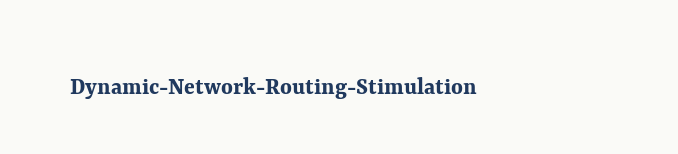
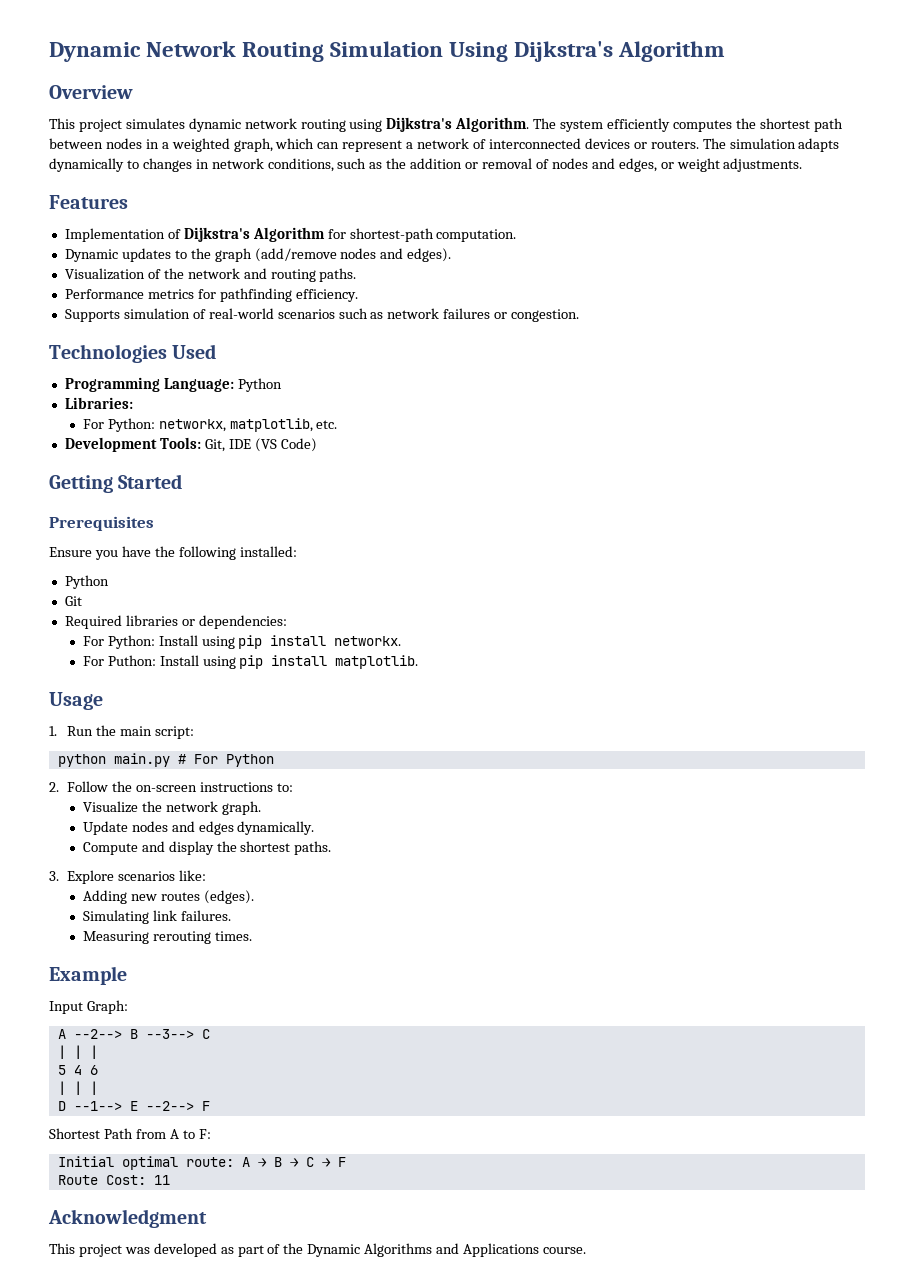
[70,77,477,99] Dynamic-Network-Routing-Stimulation -> [49,41,726,62] [49,85,133,99] [49,117,843,132] [49,138,840,152] [49,158,803,172] [49,195,128,209] [64,227,517,242] [64,248,452,262] [64,268,357,282] [64,288,358,302] [64,308,580,322] [49,344,217,363] [64,377,282,392] [64,397,133,409] [82,418,338,432] [64,437,317,452] [49,474,183,493] [49,516,154,531] [49,546,297,560] [64,575,109,589] [64,596,82,606] [64,615,287,629] [82,635,402,649] [82,655,419,669] [49,692,103,710] [49,725,194,739] [57,753,274,767] [49,781,293,792] [82,801,261,815] [82,821,315,835] [82,841,332,855] [49,870,206,884] [82,890,254,904] [82,910,231,924] [82,931,252,944] [49,966,127,985] [49,1000,128,1014] [57,1029,210,1039] [57,1045,98,1059] [57,1065,98,1075] [57,1081,98,1095] [57,1101,210,1111] [49,1128,211,1139] [57,1156,346,1170] [57,1175,170,1185] [48,1209,207,1228] [49,1243,586,1257] Dynamic Network Routing Simulation Using Dijkstra's Algorithm // Overview // This project simulates dynamic network routing using Dijkstra's Algorithm. The system efficiently computes the shortest path between nodes in a weighted graph, which can represent a network of interconnected devices or routers. The simulation adapts dynamically to changes in network conditions, such as the addition or removal of nodes and edges, or weight adjustments. // Features // Implementation of Dijkstra's Algorithm for shortest-path computation. // Dynamic updates to the graph (add/remove nodes and edges). // Visualization of the network and routing paths. // Performance metrics for pathfinding efficiency. // Supports simulation of real-world scenarios such as network failures or congestion. // Technologies Used // Programming Language: Python // Libraries: // For Python: networkx, matplotlib, etc. // Development Tools: Git, IDE (VS Code) // Getting Started // Prerequisites // Ensure you have the following installed: // Python // Git // Required libraries or dependencies: // For Python: Install using pip install networkx. // For Puthon: Install using pip install matplotlib. // Usage // 1. Run the main script: // python main.py # For Python // 2. Follow the on-screen instructions to: // Visualize the network graph. // Update nodes and edges dynamically. // Compute and display the shortest paths. // 3. Explore scenarios like: // Adding new routes (edges). // Simulating link failures. // Measuring rerouting times. // Example // Input Graph: // A --2--> B --3--> C // | | | // 5 4 6 // | | | // D --1--> E --2--> F // Shortest Path from A to F: // Initial optimal route: A → B → C → F // Route Cost: 11 // Acknowledgment // This project was developed as part of the Dynamic Algorithms and Applications course.

